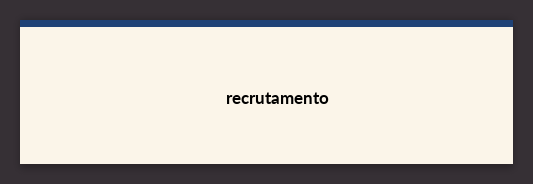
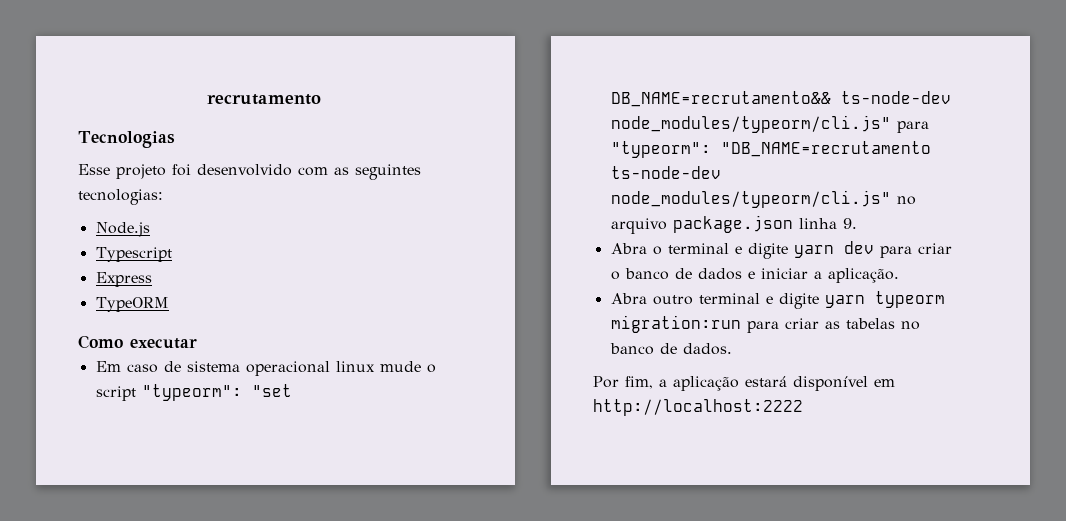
(329, 98) none -> [78,131,175,148] [78,164,421,180] [78,189,163,205] [95,222,150,237] [95,247,172,262] [95,272,152,287] [95,297,169,312] [78,335,197,349] [95,361,436,376] [95,384,292,401] [610,91,951,107] [610,115,929,133] [610,141,931,158] [610,166,721,179] [610,190,916,208] [610,215,857,234] [610,241,952,259] [610,268,899,283] [610,291,945,309] [610,315,920,333] [609,343,732,355] [593,376,895,391] [593,399,803,416] // Tecnologias // Esse projeto foi desenvolvido com as seguintes tecnologias: // Node.js // Typescript // Express // TypeORM // Como executar // Em caso de sistema operacional linux mude o script "typeorm": "set DB_NAME=recrutamento&& ts-node-dev node_modules/typeorm/cli.js" para "typeorm": "DB_NAME=recrutamento ts-node-dev node_modules/typeorm/cli.js" no arquivo package.json linha 9. // Abra o terminal e digite yarn dev para criar o banco de dados e iniciar a aplicação. // Abra outro terminal e digite yarn typeorm migration:run para criar as tabelas no banco de dados. // Por fim, a aplicação estará disponível em http://localhost:2222

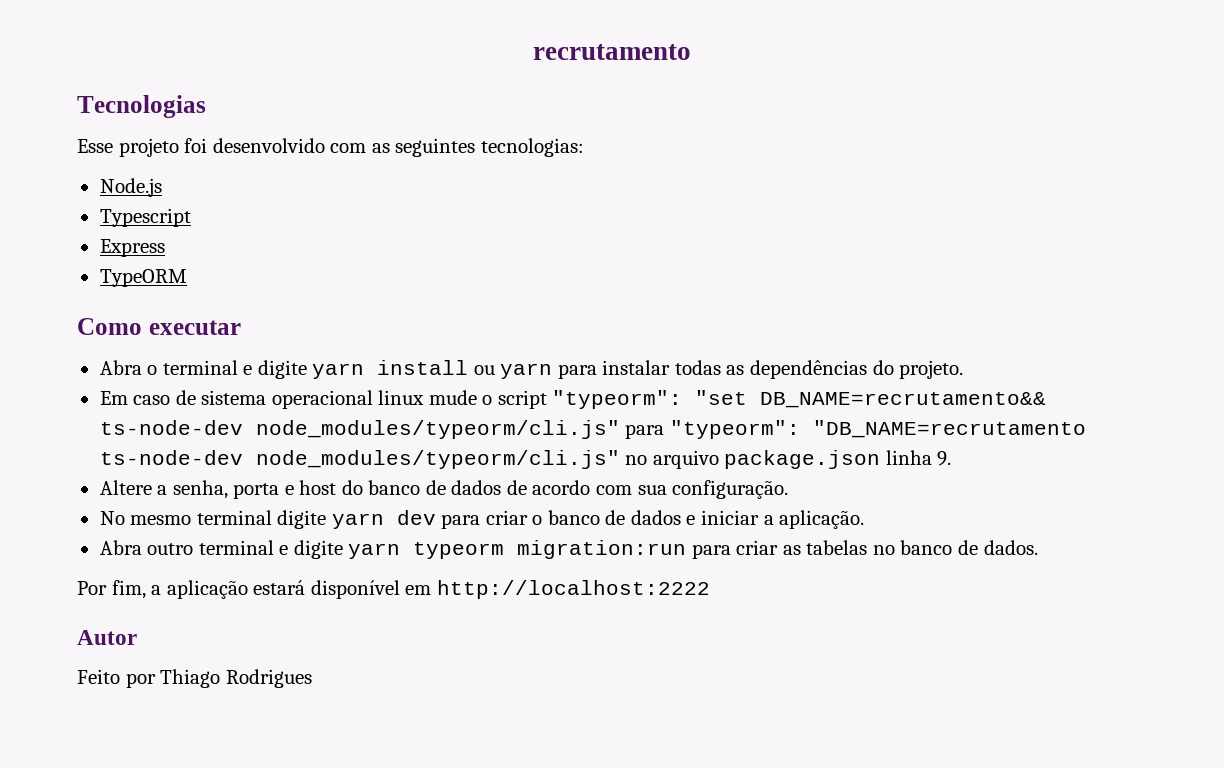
(197, 343) none -> [99,360,964,379] // Abra o terminal e digite yarn install ou yarn para instalar todas as dependências do projeto.
[610,243,742,255] Abra o terminal e -> [99,480,789,499] [99,510,272,525] Altere a senha, porta e host do banco de dados de acordo com sua configuração. // No mesmo terminal
(803, 407) none -> [77,630,137,645] [77,669,312,688] // Autor // Feito por Thiago Rodrigues

